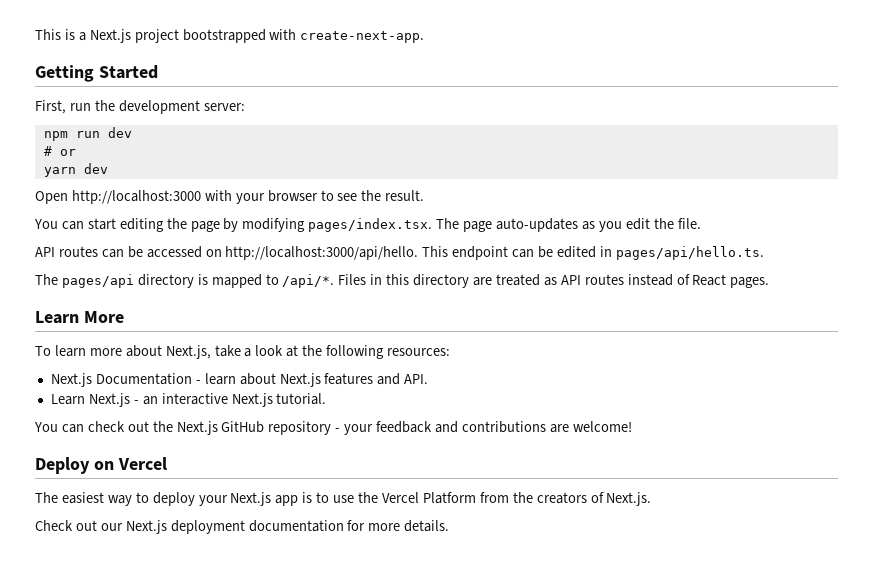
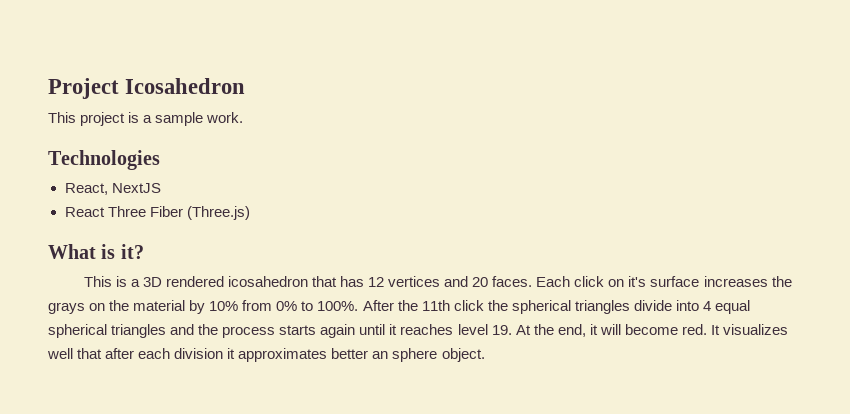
[35,29,425,43] [35,65,158,82] [35,100,245,114] [43,127,132,141] [43,146,76,156] [43,163,108,177] [35,190,425,204] [34,218,701,232] [35,246,764,260] [35,274,770,288] [35,311,124,324] [35,345,451,359] [50,373,429,387] [50,393,327,407] [34,421,632,435] [35,457,167,474] [35,492,652,506] [35,520,450,534] This is a Next.js project bootstrapped with create-next-app. // Getting Started // First, run the development server: // npm run dev // # or // yarn dev // Open http://localhost:3000 with your browser to see the result. // You can start editing the page by modifying pages/index.tsx. The page auto-updates as you edit the file. // API routes can be accessed on http://localhost:3000/api/hello. This endpoint can be edited in pages/api/hello.ts. // The pages/api directory is mapped to /api/*. Files in this directory are treated as API routes instead of React pages. // Learn More // To learn more about Next.js, take a look at the following resources: // Next.js Documentation - learn about Next.js features and API. // Learn Next.js - an interactive Next.js tutorial. // You can check out the Next.js GitHub repository - your feedback and contributions are welcome! // Deploy on Vercel // The easiest way to deploy your Next.js app is to use the Vercel Platform from the creators of Next.js. // Check out our Next.js deployment documentation for more details. -> [48,78,246,99] [48,112,244,126] [48,150,160,170] [64,183,161,195] [64,206,250,220] [48,244,144,259] [83,276,792,287] [48,300,750,314] [48,324,788,338] [47,348,485,362] Project Icosahedron // This project is a sample work. // Technologies // React, NextJS // React Three Fiber (Three.js) // What is it? // This is a 3D rendered icosahedron that has 12 vertices and 20 faces. Each click on it's surface increases the grays on the material by 10% from 0% to 100%. After the 11th click the spherical triangles divide into 4 equal spherical triangles and the process starts again until it reaches level 19. At the end, it will become red. It visualizes well that after each division it approximates better an sphere object.

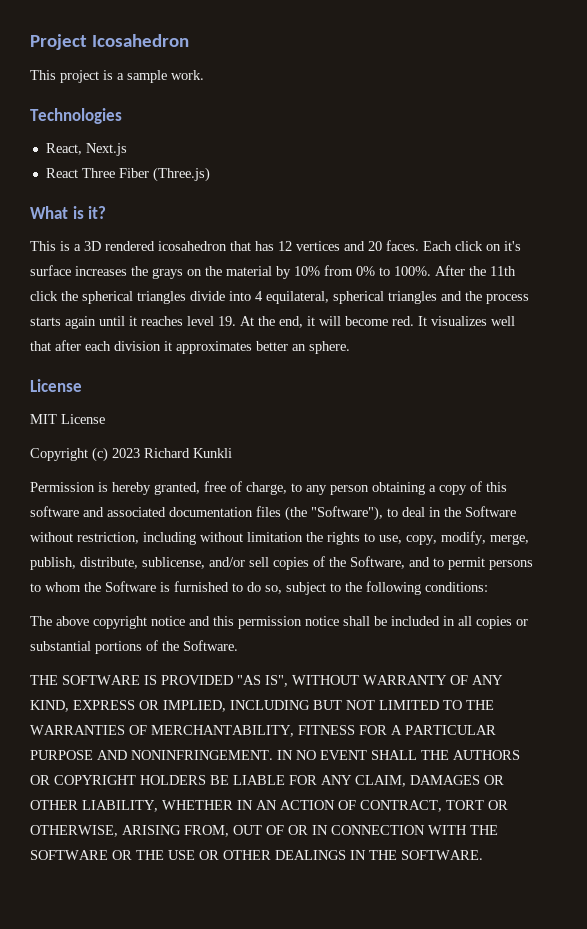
[111,183,161,193] NextJS -> [85,143,127,156] Next.js
[714,300,750,314] equal -> [266,291,329,304] equilateral,
[392,348,485,362] sphere object. -> [309,341,350,354] [30,379,82,392] [30,414,105,424] [30,447,232,462] [30,481,507,495] [30,506,516,521] [30,531,529,545] [30,556,533,570] [30,581,488,595] [30,616,528,629] [30,640,238,654] [30,675,503,687] [30,700,494,712] [30,725,496,737] [30,750,520,760] [30,775,504,787] [30,800,508,812] [30,825,498,837] [30,850,483,860] sphere. // License // MIT License // Copyright (c) 2023 Richard Kunkli // Permission is hereby granted, free of charge, to any person obtaining a copy of this software and associated documentation files (the "Software"), to deal in the Software without restriction, including without limitation the rights to use, copy, modify, merge, publish, distribute, sublicense, and/or sell copies of the Software, and to permit persons to whom the Software is furnished to do so, subject to the following conditions: // The above copyright notice and this permission notice shall be included in all copies or substantial portions of the Software. // THE SOFTWARE IS PROVIDED "AS IS", WITHOUT WARRANTY OF ANY KIND, EXPRESS OR IMPLIED, INCLUDING BUT NOT LIMITED TO THE WARRANTIES OF MERCHANTABILITY, FITNESS FOR A PARTICULAR PURPOSE AND NONINFRINGEMENT. IN NO EVENT SHALL THE AUTHORS OR COPYRIGHT HOLDERS BE LIABLE FOR ANY CLAIM, DAMAGES OR OTHER LIABILITY, WHETHER IN AN ACTION OF CONTRACT, TORT OR OTHERWISE, ARISING FROM, OUT OF OR IN CONNECTION WITH THE SOFTWARE OR THE USE OR OTHER DEALINGS IN THE SOFTWARE.

